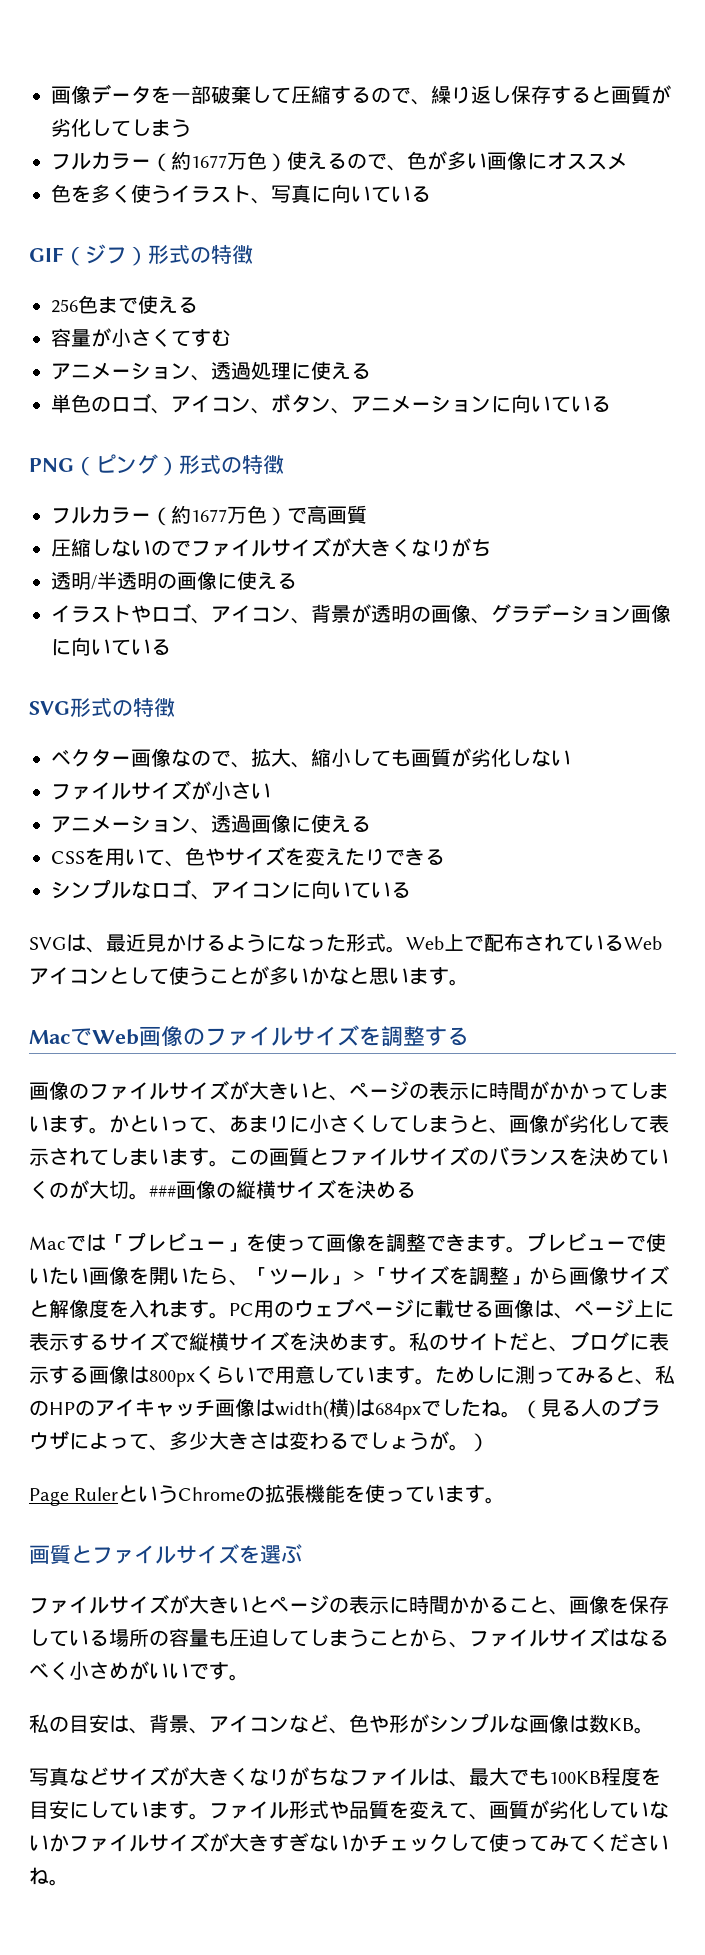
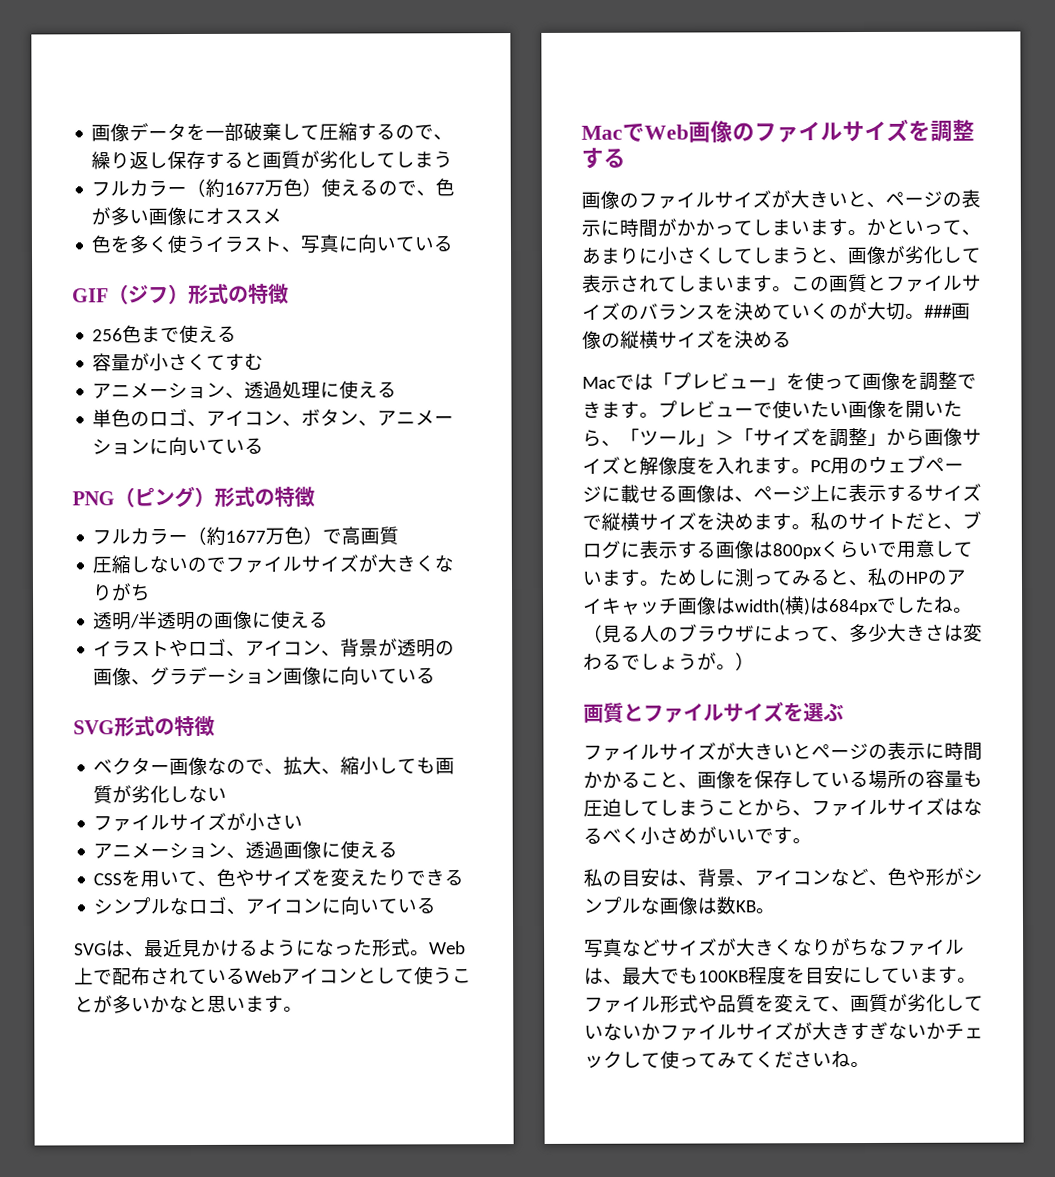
[29,1484,506,1506] // Page RulerというChromeの拡張機能を使っています。 -> (755, 661) none

